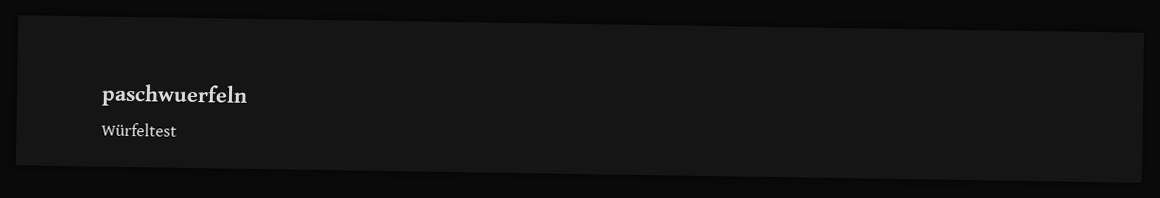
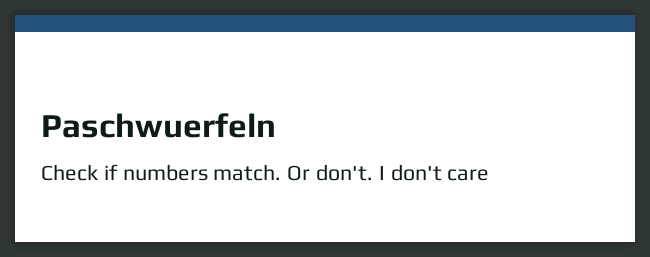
[101,83,248,108] [101,122,177,137] paschwuerfeln // Würfeltest -> [41,113,276,138] [41,164,490,181] Paschwuerfeln // Check if numbers match. Or don't. I don't care

